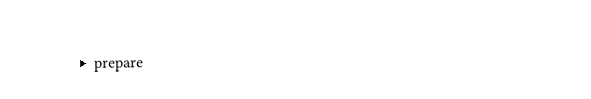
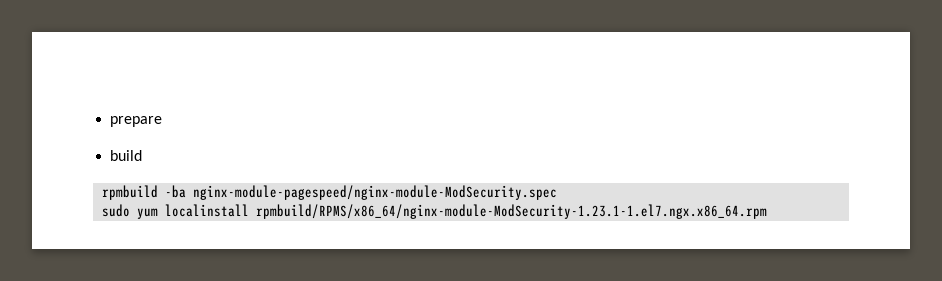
(145, 65) none -> [110,150,143,161] [102,185,558,200] [102,204,768,219] // build // rpmbuild -ba nginx-module-pagespeed/nginx-module-ModSecurity.spec // sudo yum localinstall rpmbuild/RPMS/x86_64/nginx-module-ModSecurity-1.23.1-1.el7.ngx.x86_64.rpm

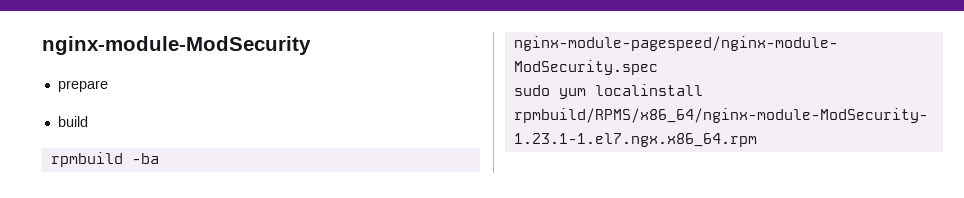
(110, 121) none -> [42,36,311,55] nginx-module-ModSecurity //

